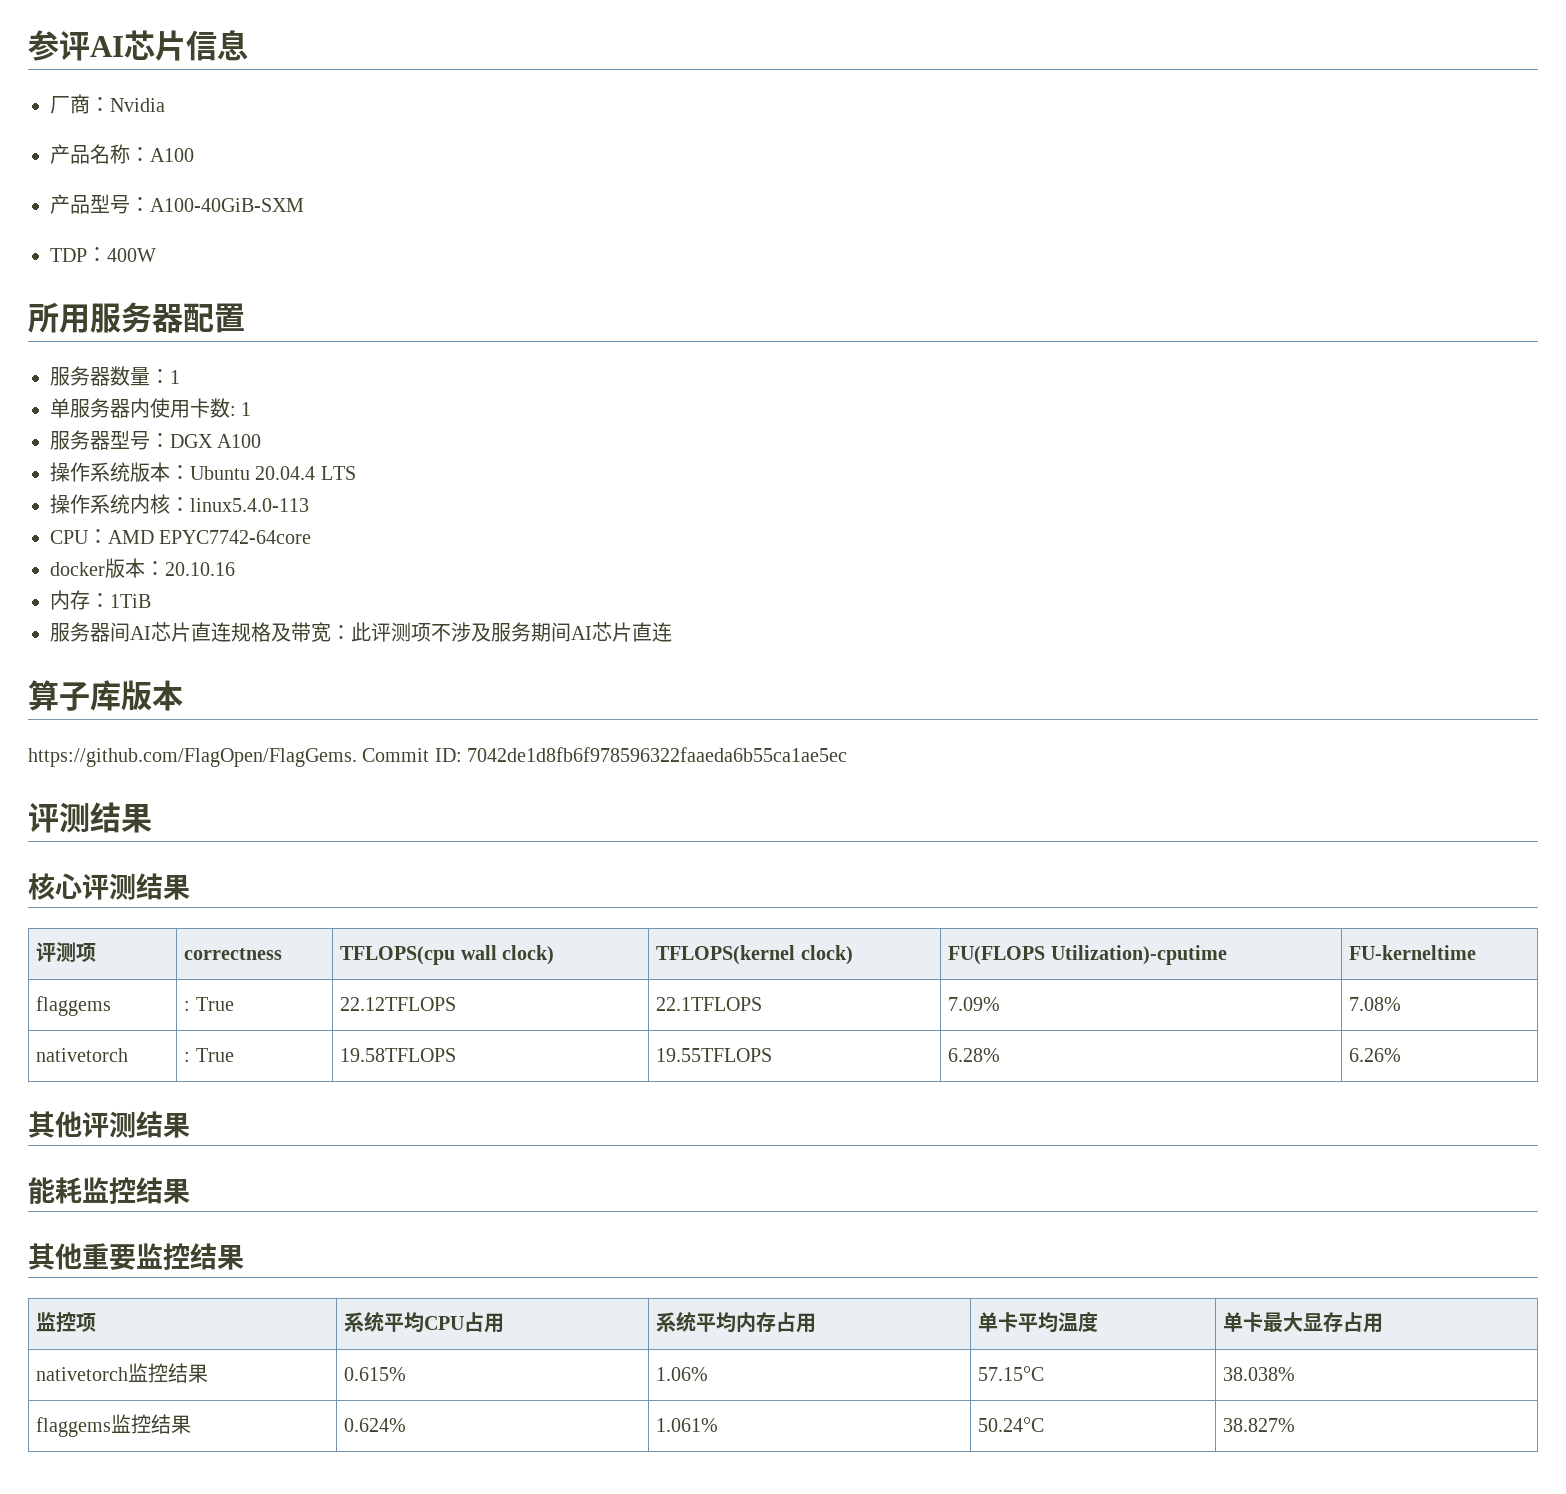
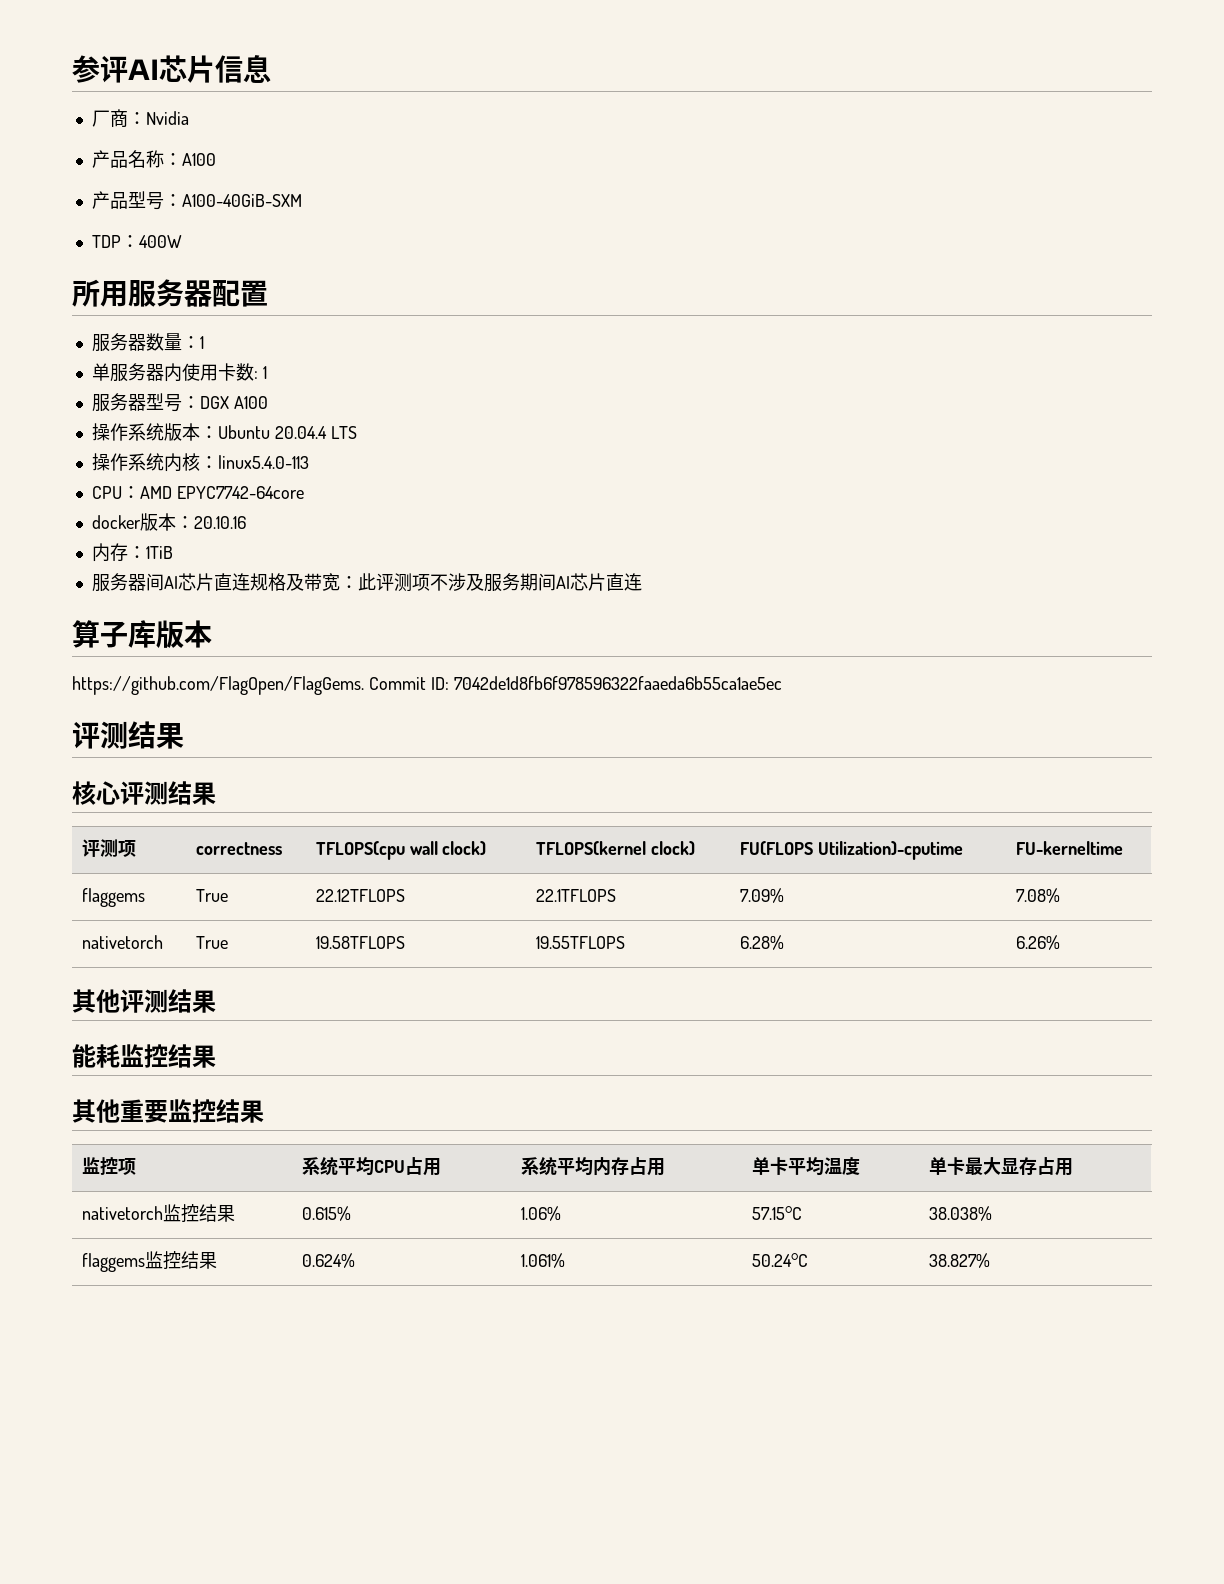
[184,1001,191,1011] : -> (145, 897) none
[184,1052,191,1062] : -> (163, 942) none

